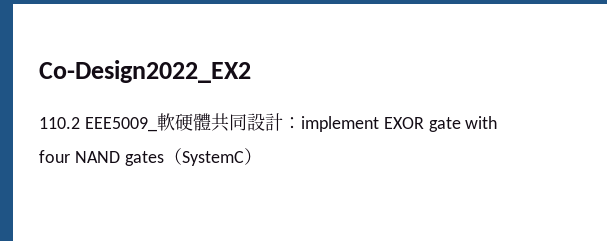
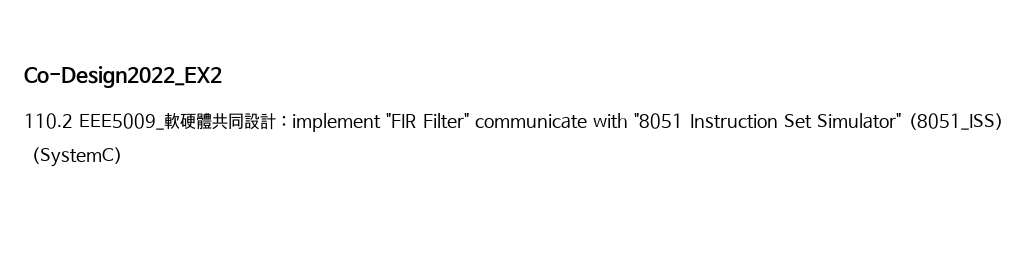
[383,116,498,132] [39,150,164,166] EXOR gate with four NAND gates -> [386,113,1011,130] "FIR Filter" communicate with "8051 Instruction Set Simulator"（8051_ISS）

